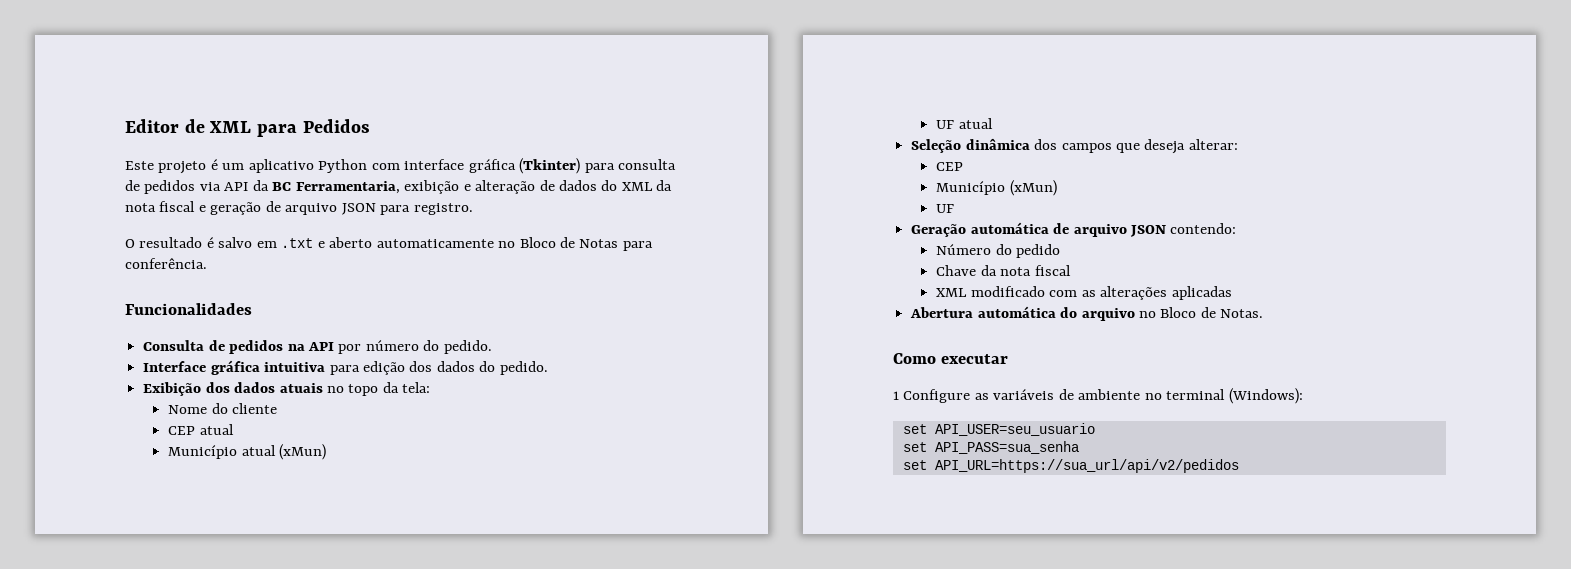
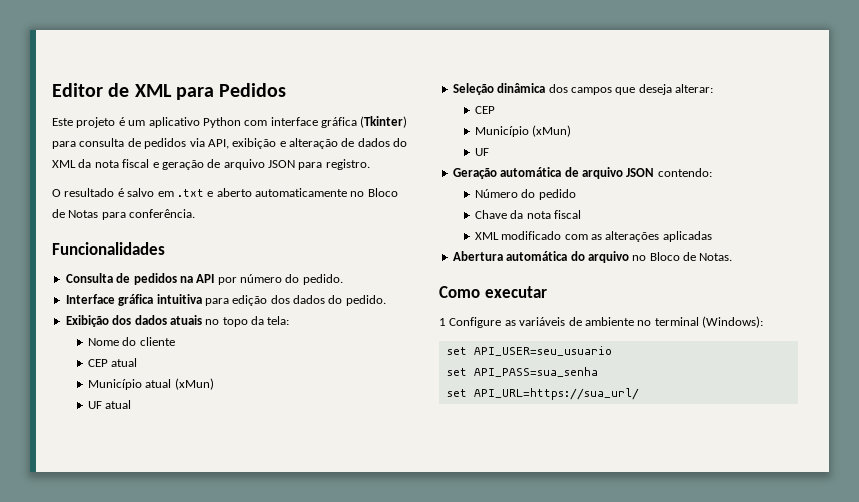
[224,180,400,194] API da BC Ferramentaria, -> [207,139,229,149] API,
[934,459,1239,473] API_URL=https://sua_url/api/v2/pedidos -> [473,388,639,400] API_URL=https://sua_url/

